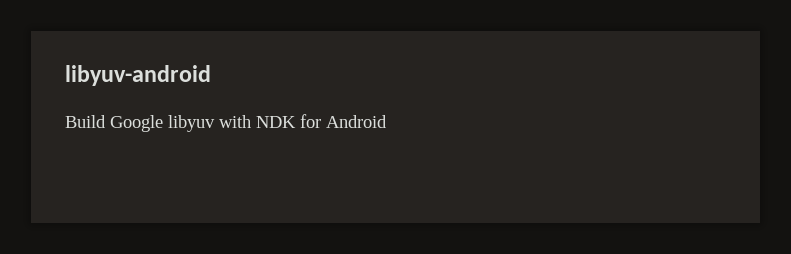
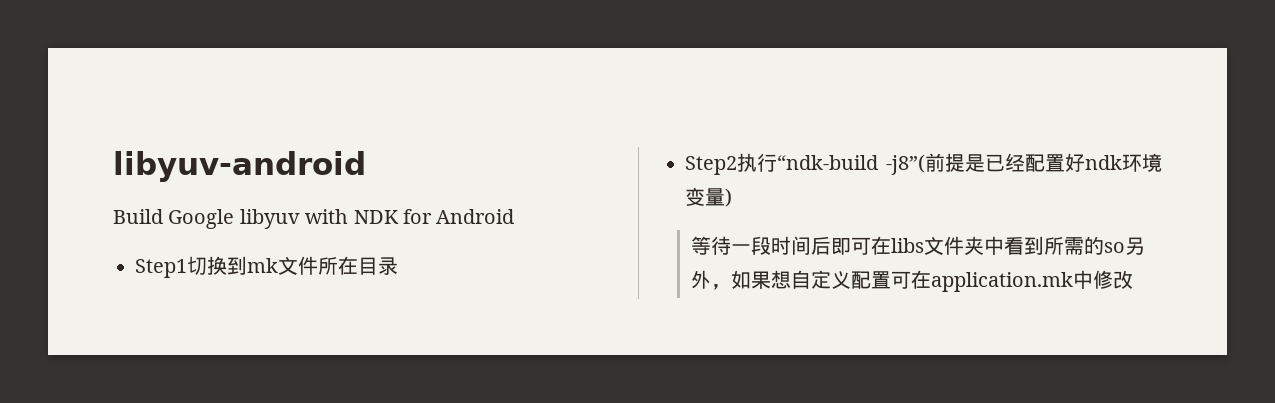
(387, 121) none -> [135,256,398,278] [685,153,1162,175] [685,187,732,207] [690,236,1145,256] [690,270,1133,292] // Step1切换到mk文件所在目录 // Step2执行“ndk-build -j8”(前提是已经配置好ndk环境变量) // 等待一段时间后即可在libs文件夹中看到所需的so另外，如果想自定义配置可在application.mk中修改

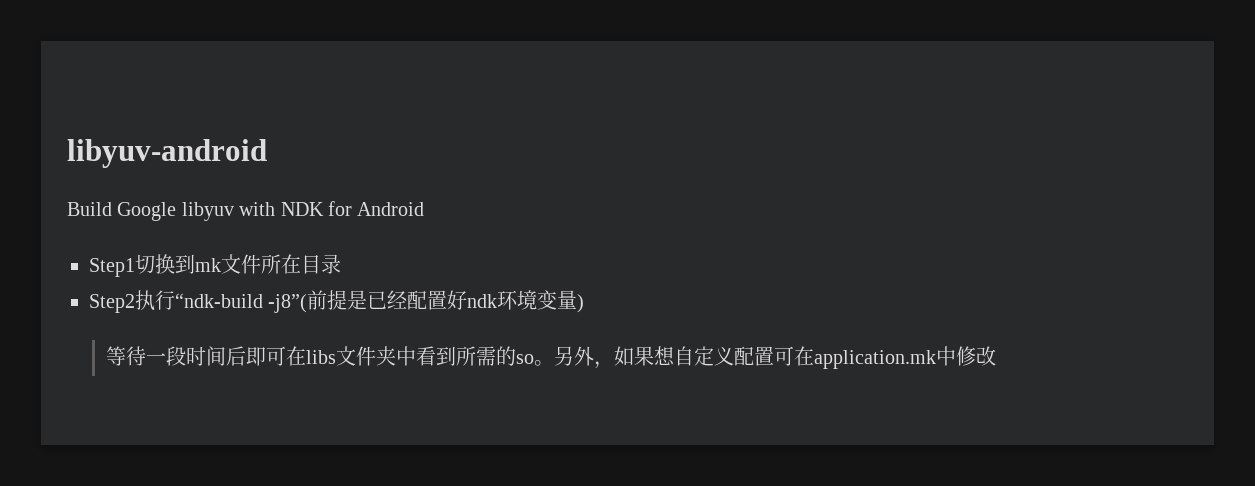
(1125, 247) none -> [533,360,554,366] 。

